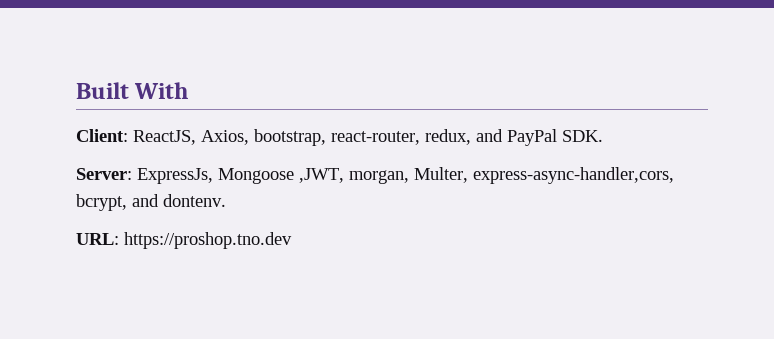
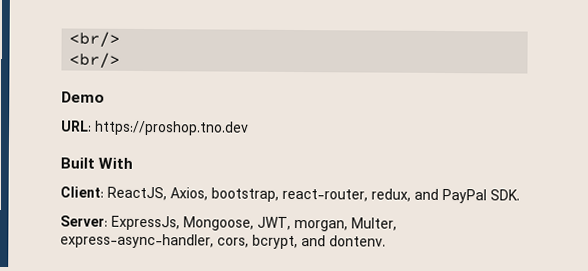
(76, 90) none -> [69,31,121,47] [69,52,121,68] [61,91,105,103] [61,120,249,136] <br/> // <br/> // Demo // URL: https://proshop.tno.dev //
[218,167,674,184] Mongoose ,JWT, morgan, Multer, express-async-handler,cors, -> [183,216,397,232] [60,233,249,249] Mongoose, JWT, morgan, Multer, express-async-handler, cors,
[76,232,292,249] // URL: https://proshop.tno.dev -> (386, 241) none

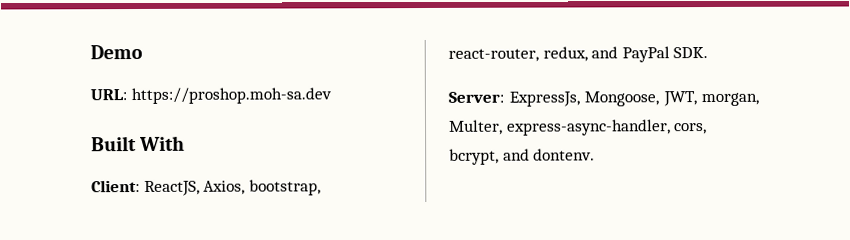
[69,31,121,47] [69,52,121,68] <br/> // <br/> // -> (90, 52) none
[95,120,249,136] https://proshop.tno.dev -> [130,87,332,105] https://proshop.moh-sa.dev

